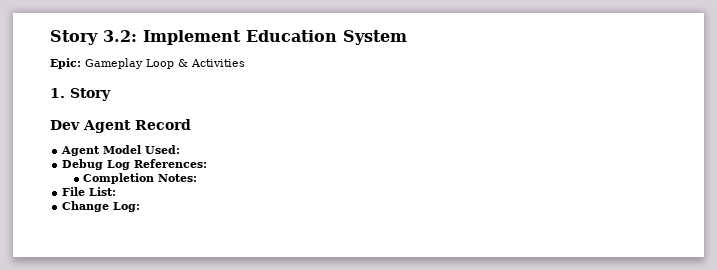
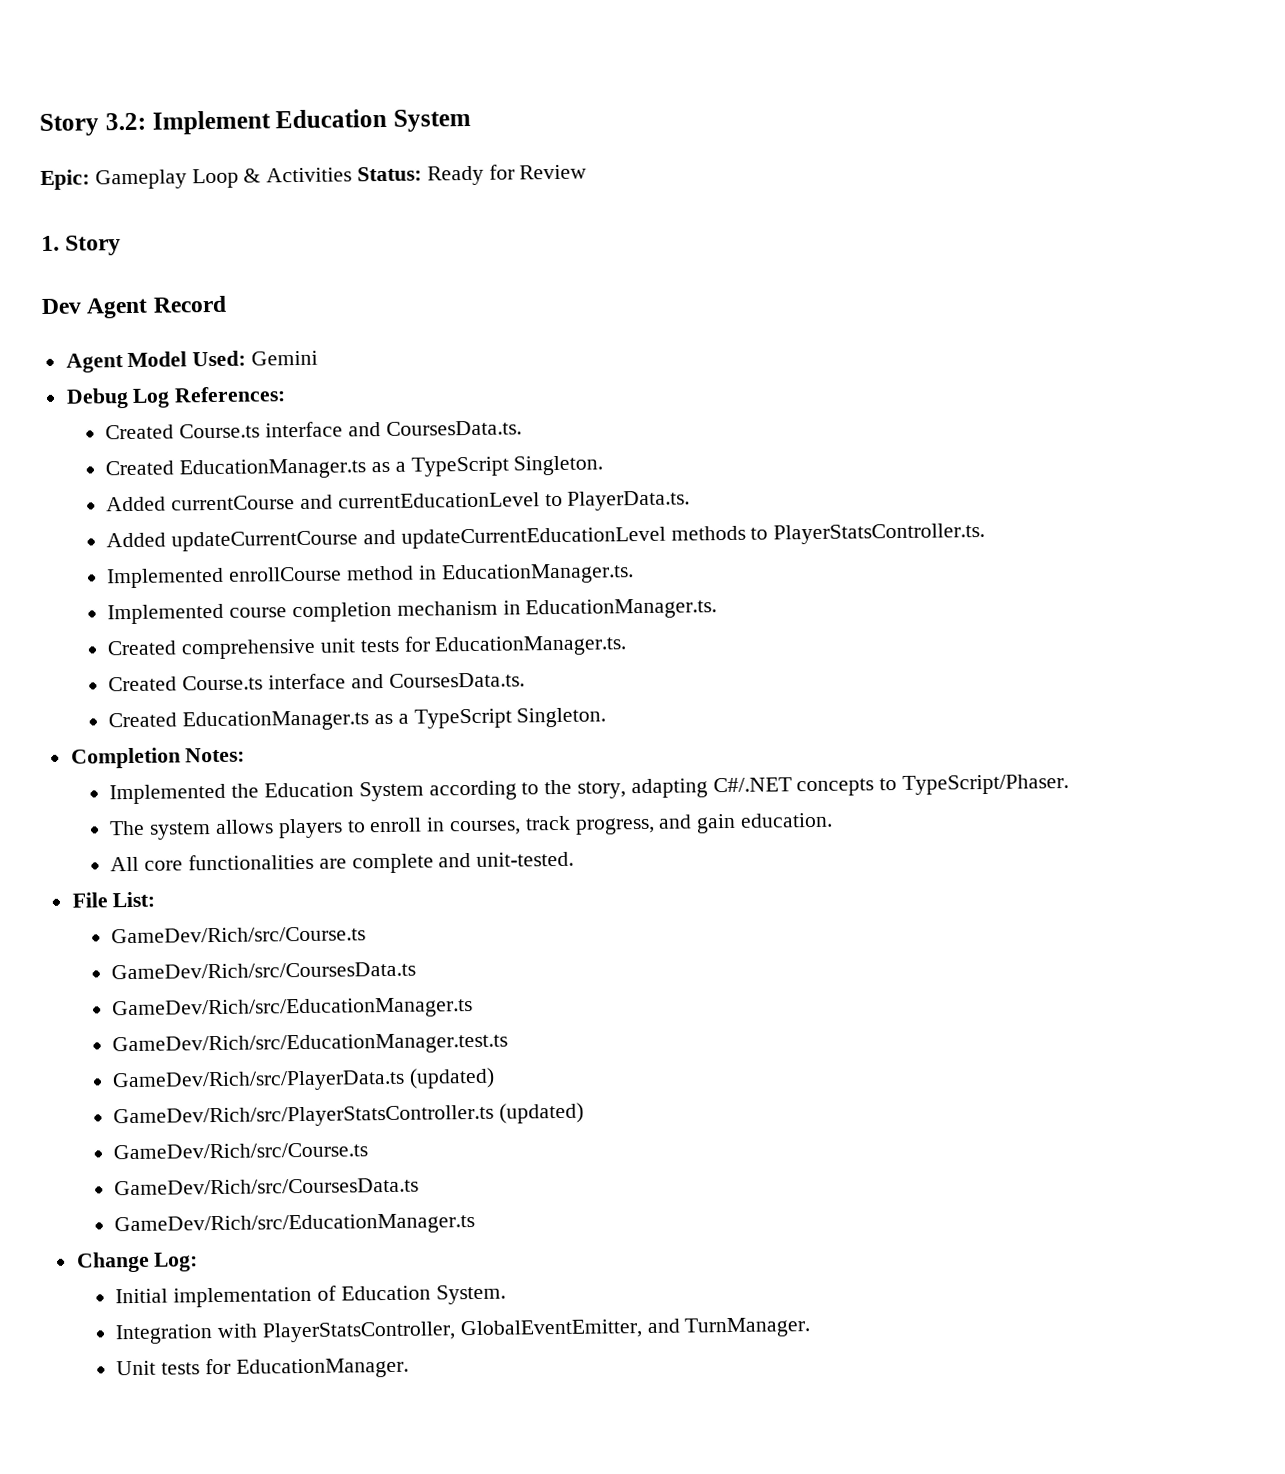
(245, 63) none -> [357,164,588,186] Status: Ready for Review
(181, 149) none -> [251,350,319,366] Gemini
[83,173,198,184] [62,187,117,196] [62,201,141,212] Completion Notes: // File List: // Change Log: -> [105,420,522,440] [105,455,604,480] [106,490,691,512] [106,522,986,552] [107,563,634,589] [107,598,718,625] [107,635,628,660] [108,672,525,692] [108,707,607,732] [70,747,246,769] [109,774,1070,805] [109,812,834,840] [110,851,575,874] [71,891,156,908] [111,926,367,944] [111,961,417,980] [112,996,474,1021] [112,1032,509,1057] [112,1067,496,1093] [113,1102,585,1129] [113,1142,369,1160] [114,1177,420,1196] [114,1212,476,1237] [75,1251,199,1273] [115,1284,506,1308] [115,1317,812,1345] [116,1357,409,1379] Created Course.ts interface and CoursesData.ts. // Created EducationManager.ts as a TypeScript Singleton. // Added currentCourse and currentEducationLevel to PlayerData.ts. // Added updateCurrentCourse and updateCurrentEducationLevel methods to PlayerStatsController.ts. // Implemented enrollCourse method in EducationManager.ts. // Implemented course completion mechanism in EducationManager.ts. // Created comprehensive unit tests for EducationManager.ts. // Created Course.ts interface and CoursesData.ts. // Created EducationManager.ts as a TypeScript Singleton. // Completion Notes: // Implemented the Education System according to the story, adapting C#/.NET concepts to TypeScript/Phaser. // The system allows players to enroll in courses, track progress, and gain education. // All core functionalities are complete and unit-tested. // File List: // GameDev/Rich/src/Course.ts // GameDev/Rich/src/CoursesData.ts // GameDev/Rich/src/EducationManager.ts // GameDev/Rich/src/EducationManager.test.ts // GameDev/Rich/src/PlayerData.ts (updated) // GameDev/Rich/src/PlayerStatsController.ts (updated) // GameDev/Rich/src/Course.ts // GameDev/Rich/src/CoursesData.ts // GameDev/Rich/src/EducationManager.ts // Change Log: // Initial implementation of Education System. // Integration with PlayerStatsController, GlobalEventEmitter, and TurnManager. // Unit tests for EducationManager.

